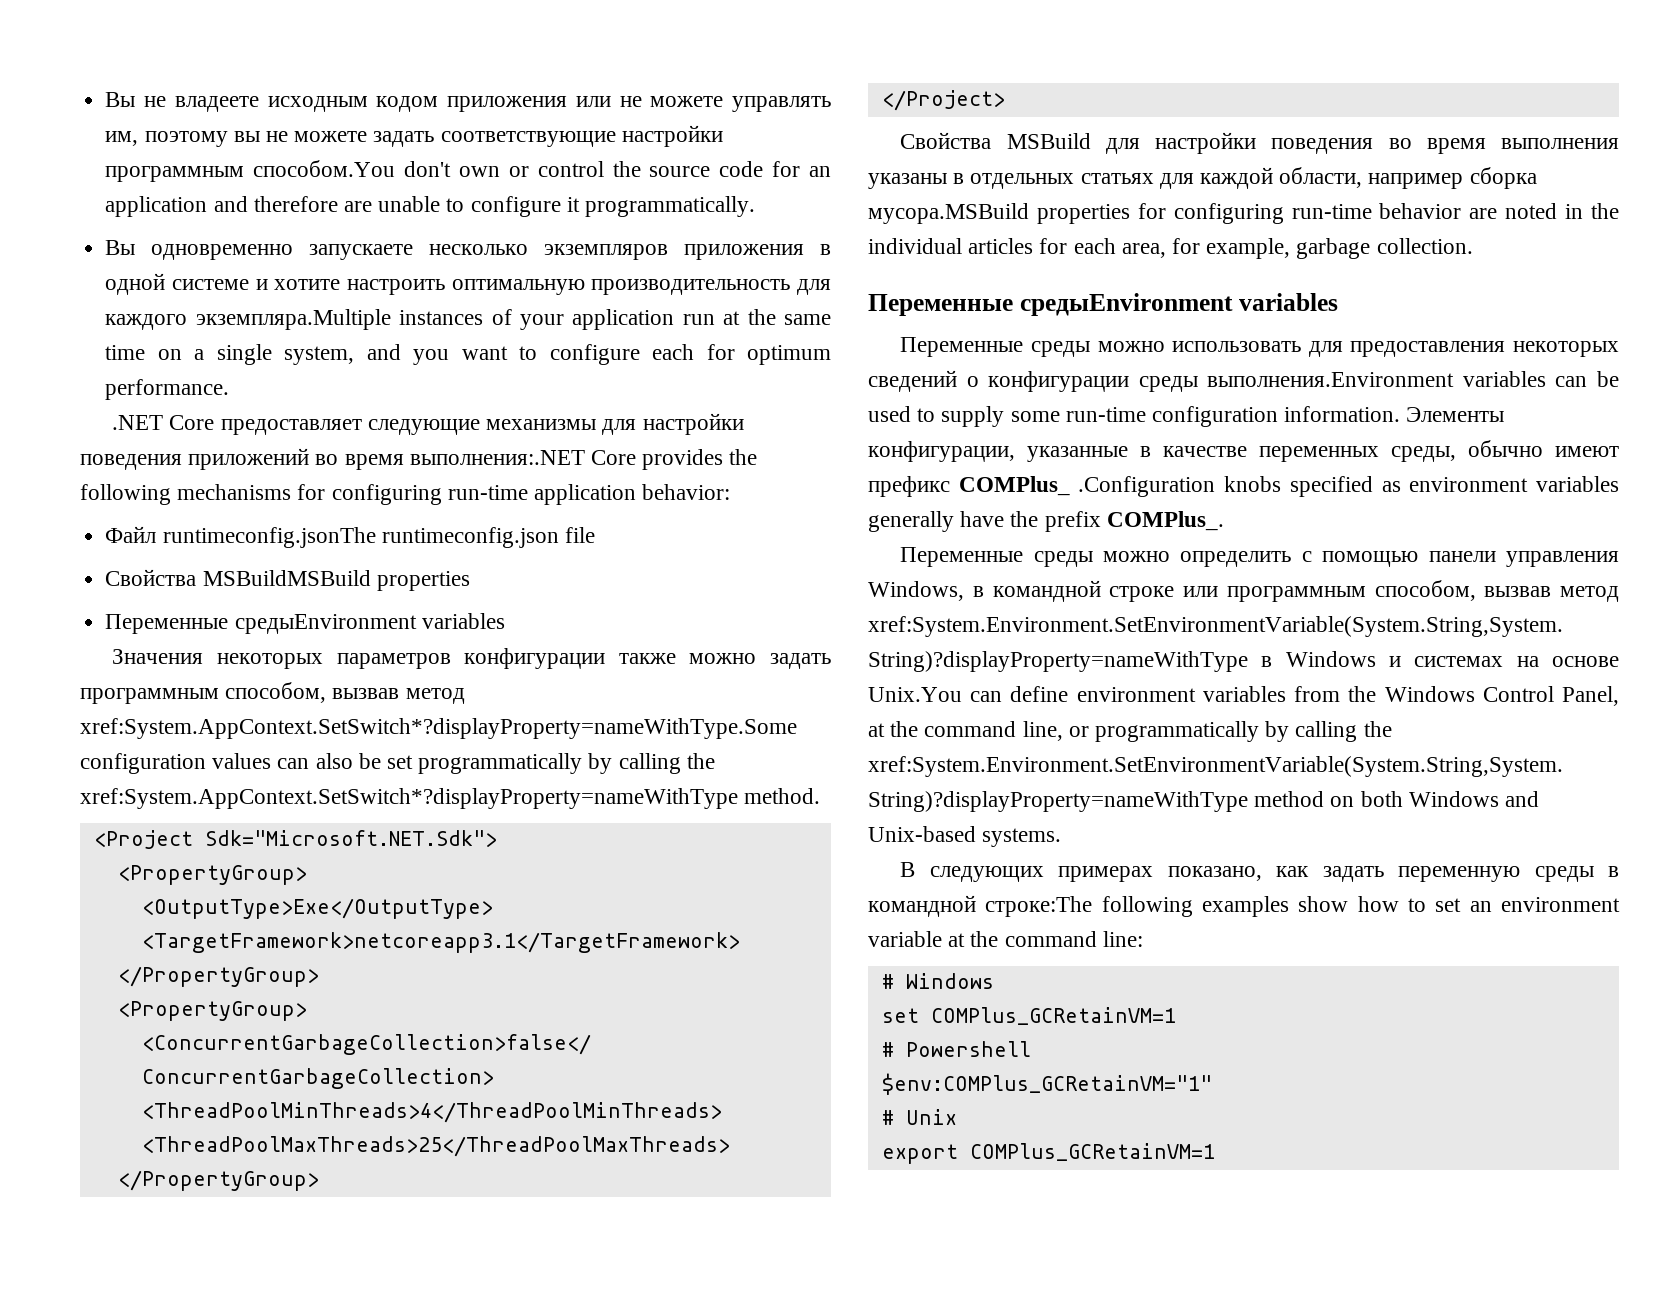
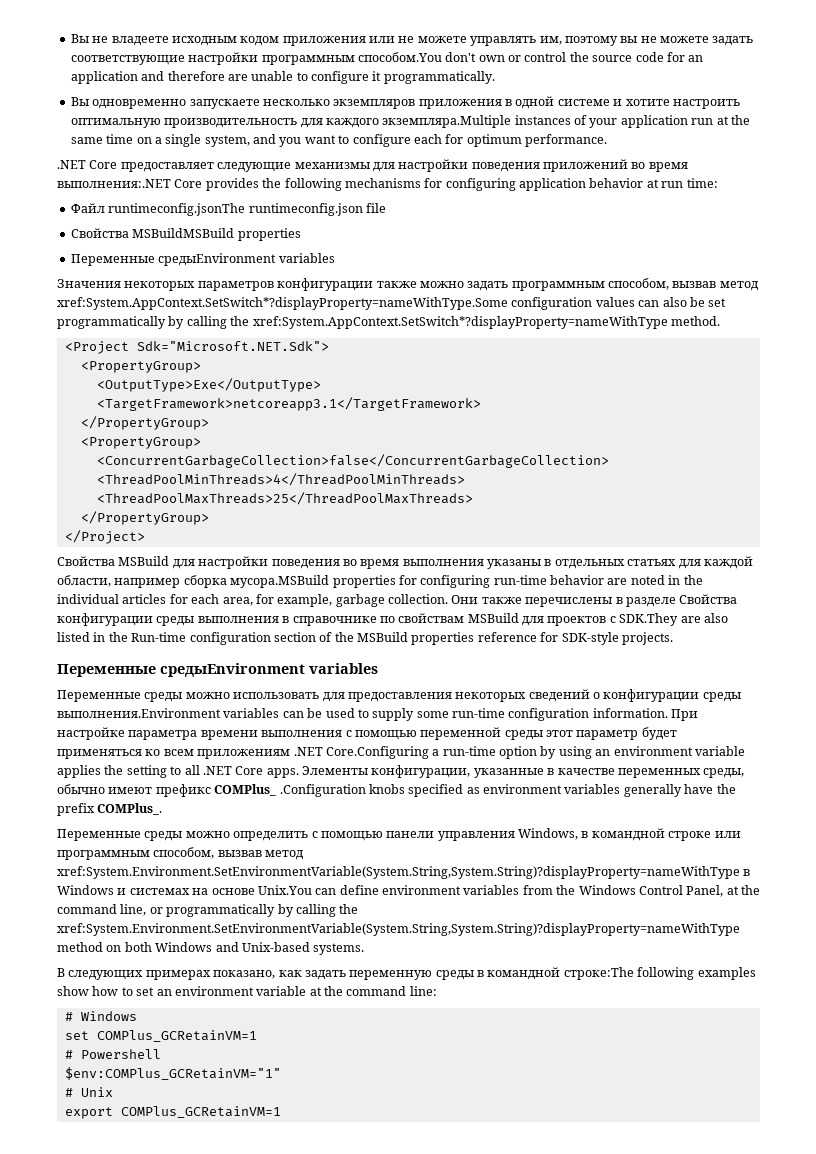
[447,484,731,505] run-time application behavior: -> [519,178,718,191] application behavior at run time:
(1473, 246) none -> [451,594,738,607] [57,613,728,626] [57,632,673,645] Они также перечислены в разделе Свойства конфигурации среды выполнения в справочнике по свойствам MSBuild для проектов с SDK.They are also listed in the Run-time configuration section of the MSBuild properties reference for SDK-style projects.
(1401, 414) none -> [671,709,699,721] [57,727,677,740] [57,746,745,759] [57,765,299,778] При настройке параметра времени выполнения с помощью переменной среды этот параметр будет применяться ко всем приложениям .NET Core.Configuring a run-time option by using an environment variable applies the setting to all .NET Core apps.

